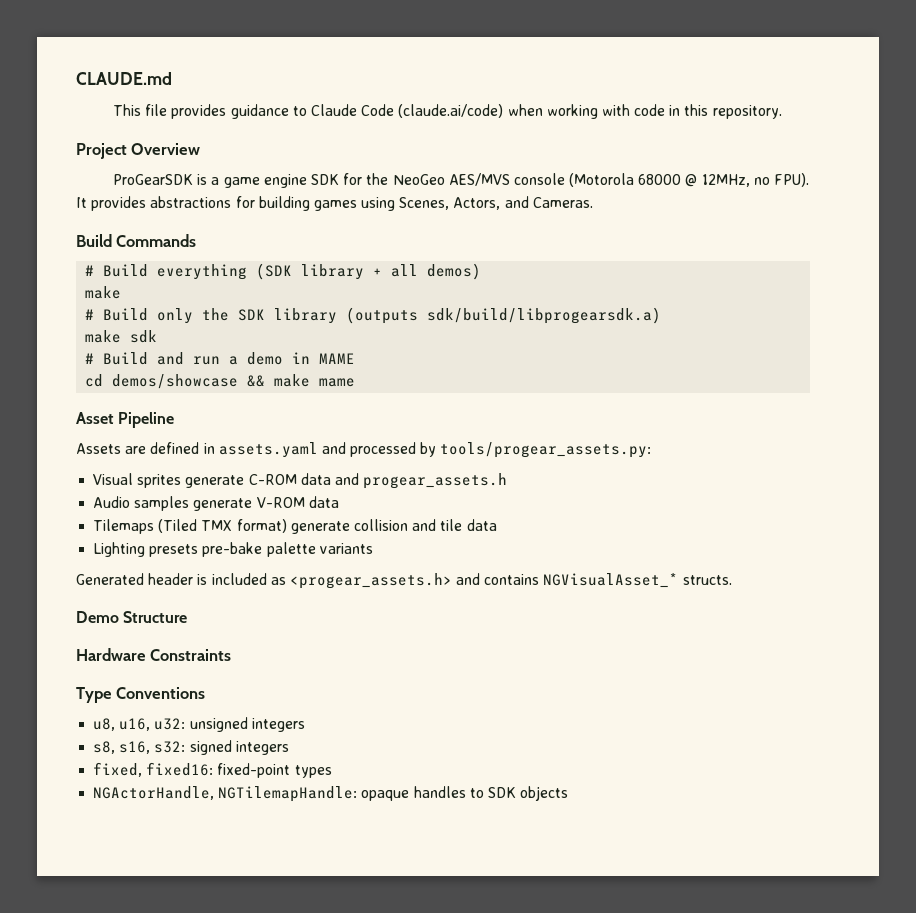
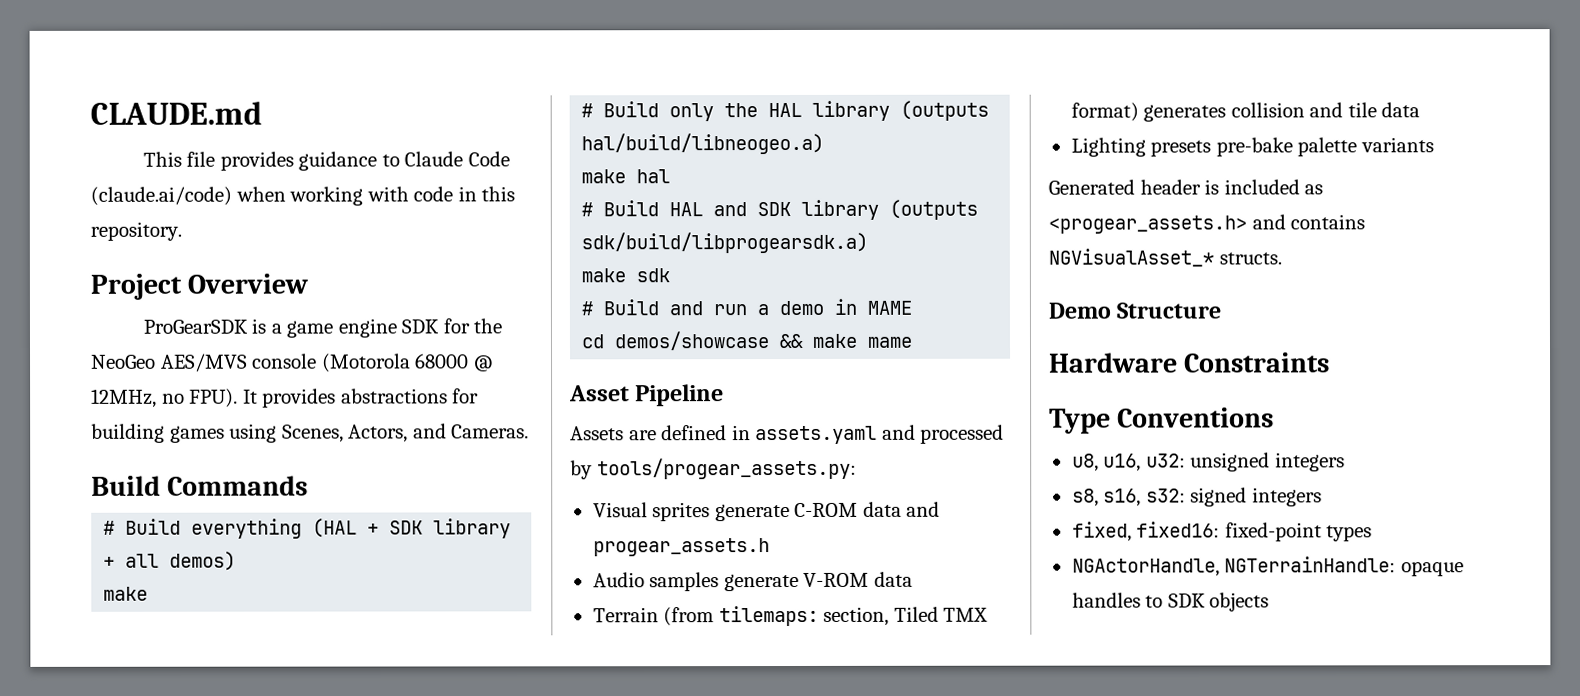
[256,263,293,280] (SDK -> [312,518,424,538] (HAL + SDK
(230, 314) none -> [768,100,990,121] [581,132,825,155] [581,169,671,184] [581,200,748,217] HAL library (outputs hal/build/libneogeo.a) // make hal // # Build HAL and
[93,519,198,534] Tilemaps (Tiled -> [592,605,939,627] Terrain (from tilemaps: section, Tiled
[290,521,350,534] generate -> [1143,104,1227,122] generates
[218,786,358,802] NGTilemapHandle: -> [1224,556,1397,573] NGTerrainHandle:

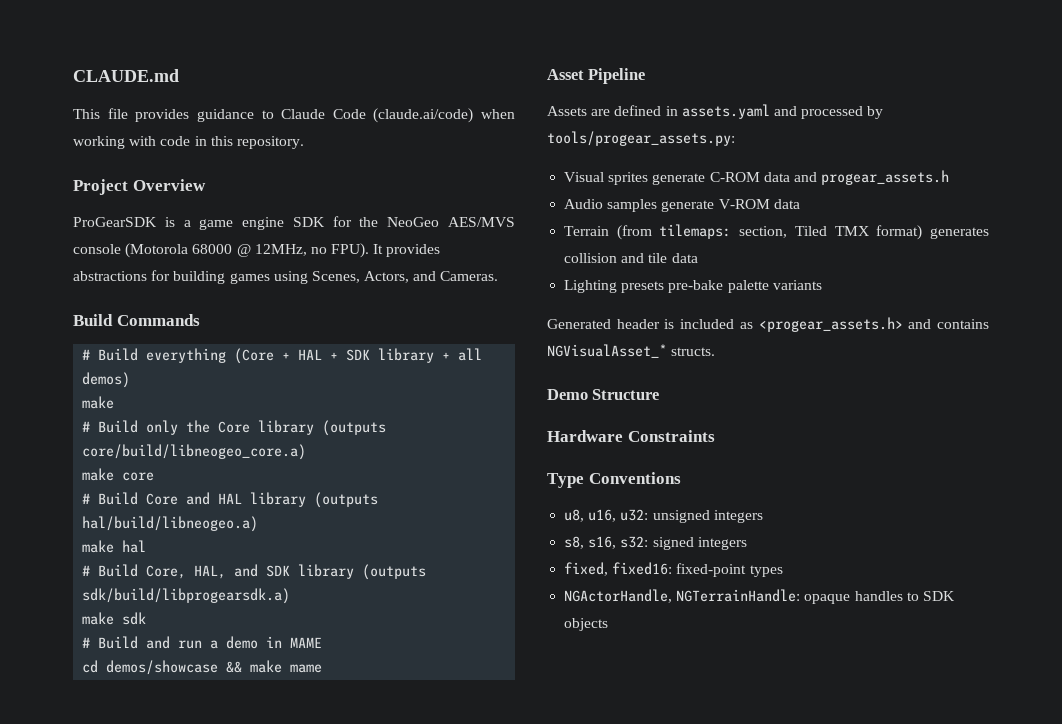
[312,518,358,538] (HAL -> [234,348,323,364] (Core + HAL
(759, 110) none -> [218,420,387,436] [82,444,307,460] [82,468,155,481] [82,492,211,505] Core library (outputs core/build/libneogeo_core.a) // make core // # Build Core and
[669,202,704,217] HAL -> [146,565,227,579] Core, HAL,

